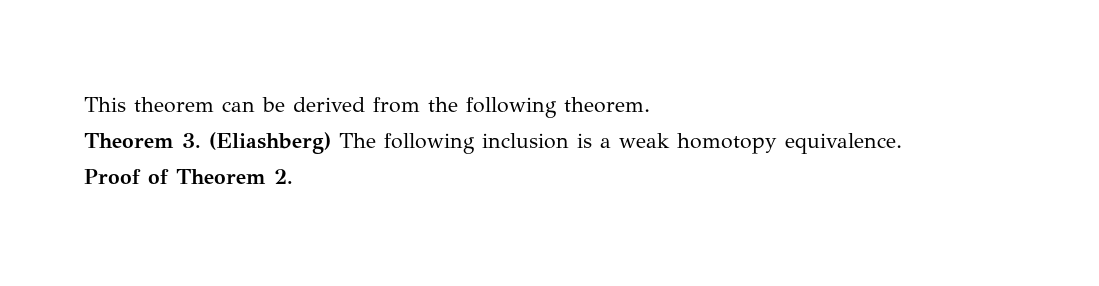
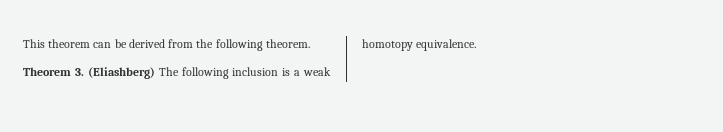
[84,169,293,184] // Proof of Theorem 2. -> (477, 45) none

